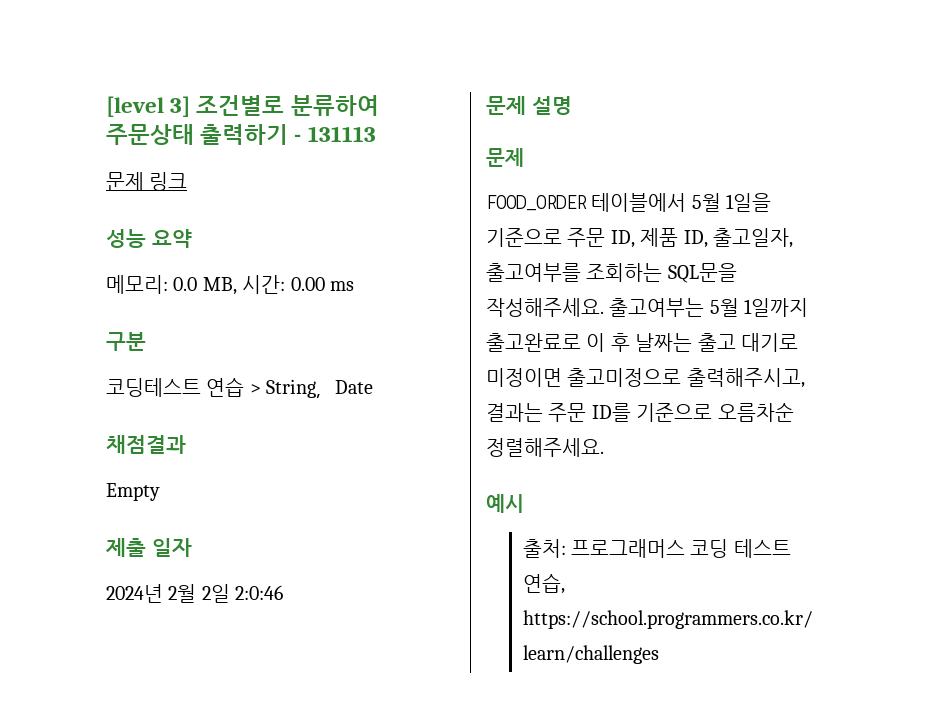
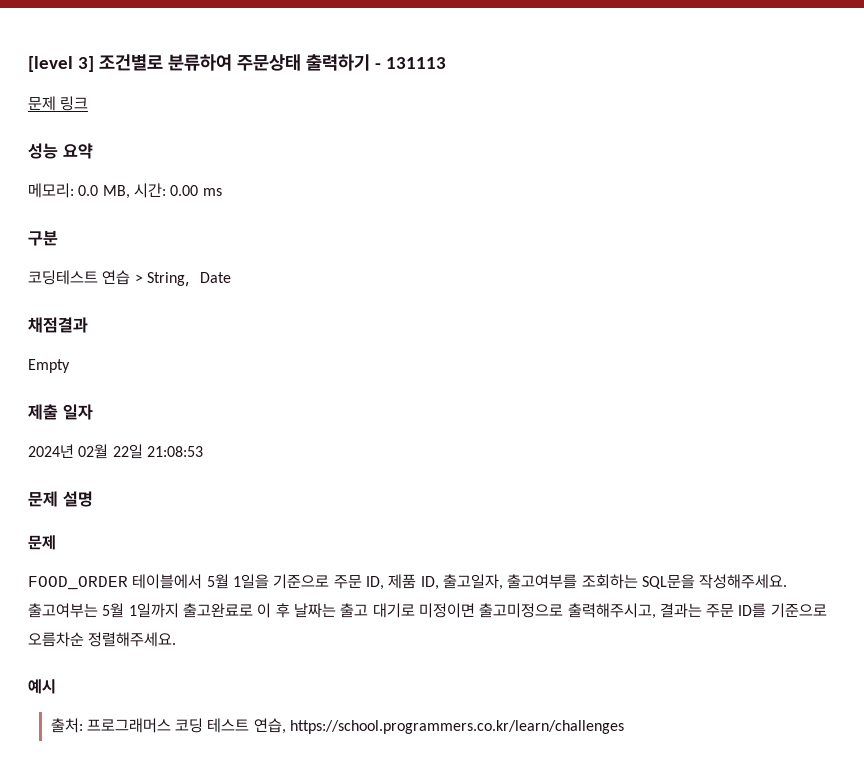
[168,584,284,603] 2월 2일 2:0:46 -> [78,444,203,459] 02월 22일 21:08:53

